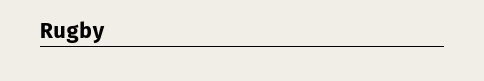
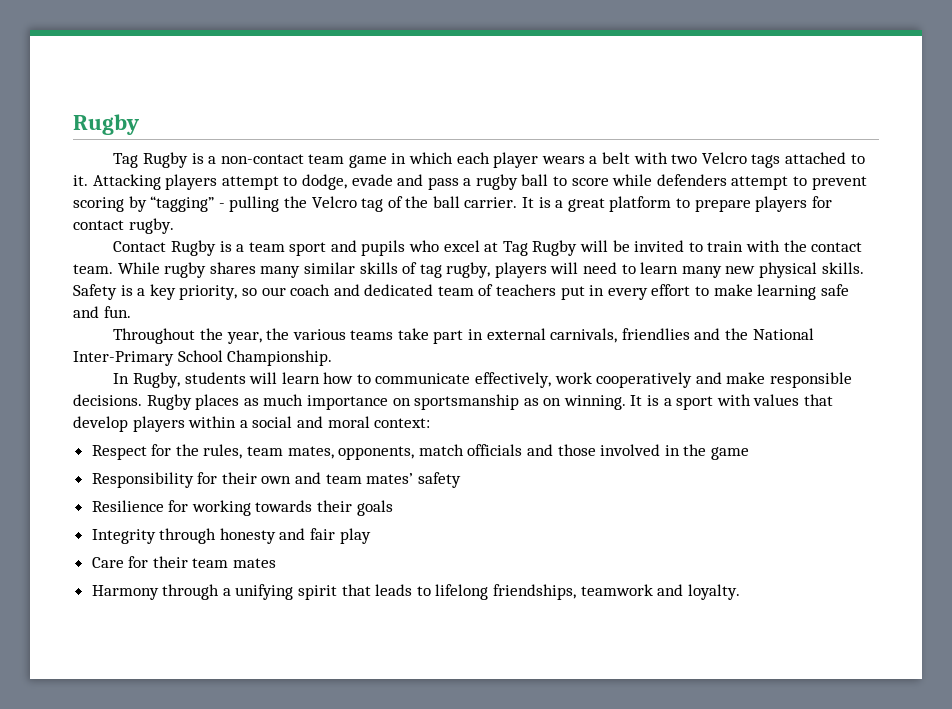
[40,21,105,43] Rugby -> [73,114,139,135] [113,152,865,168] [73,174,867,190] [73,196,832,212] [73,218,174,234] [113,240,863,256] [73,262,864,278] [73,284,849,300] [73,306,131,318] [113,328,814,344] [73,350,333,366] [113,372,852,388] [73,394,834,410] [73,416,431,432] [91,444,749,460] [91,472,461,488] [91,500,393,516] [91,528,371,544] [91,556,277,568] [91,584,740,600] Rugby // Tag Rugby is a non-contact team game in which each player wears a belt with two Velcro tags attached to it. Attacking players attempt to dodge, evade and pass a rugby ball to score while defenders attempt to prevent scoring by “tagging” - pulling the Velcro tag of the ball carrier. It is a great platform to prepare players for contact rugby. // Contact Rugby is a team sport and pupils who excel at Tag Rugby will be invited to train with the contact team. While rugby shares many similar skills of tag rugby, players will need to learn many new physical skills. Safety is a key priority, so our coach and dedicated team of teachers put in every effort to make learning safe and fun. // Throughout the year, the various teams take part in external carnivals, friendlies and the National Inter-Primary School Championship. // In Rugby, students will learn how to communicate effectively, work cooperatively and make responsible decisions. Rugby places as much importance on sportsmanship as on winning. It is a sport with values that develop players within a social and moral context: // Respect for the rules, team mates, opponents, match officials and those involved in the game // Responsibility for their own and team mates’ safety // Resilience for working towards their goals // Integrity through honesty and fair play // Care for their team mates // Harmony through a unifying spirit that leads to lifelong friendships, teamwork and loyalty.

